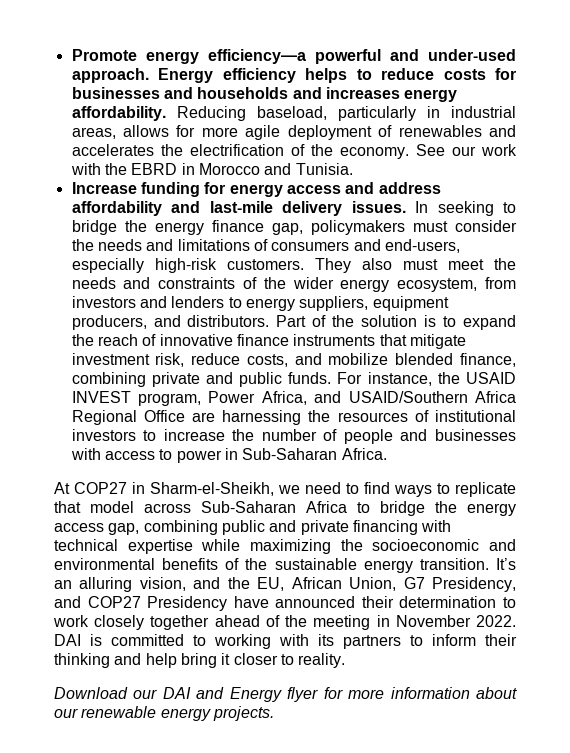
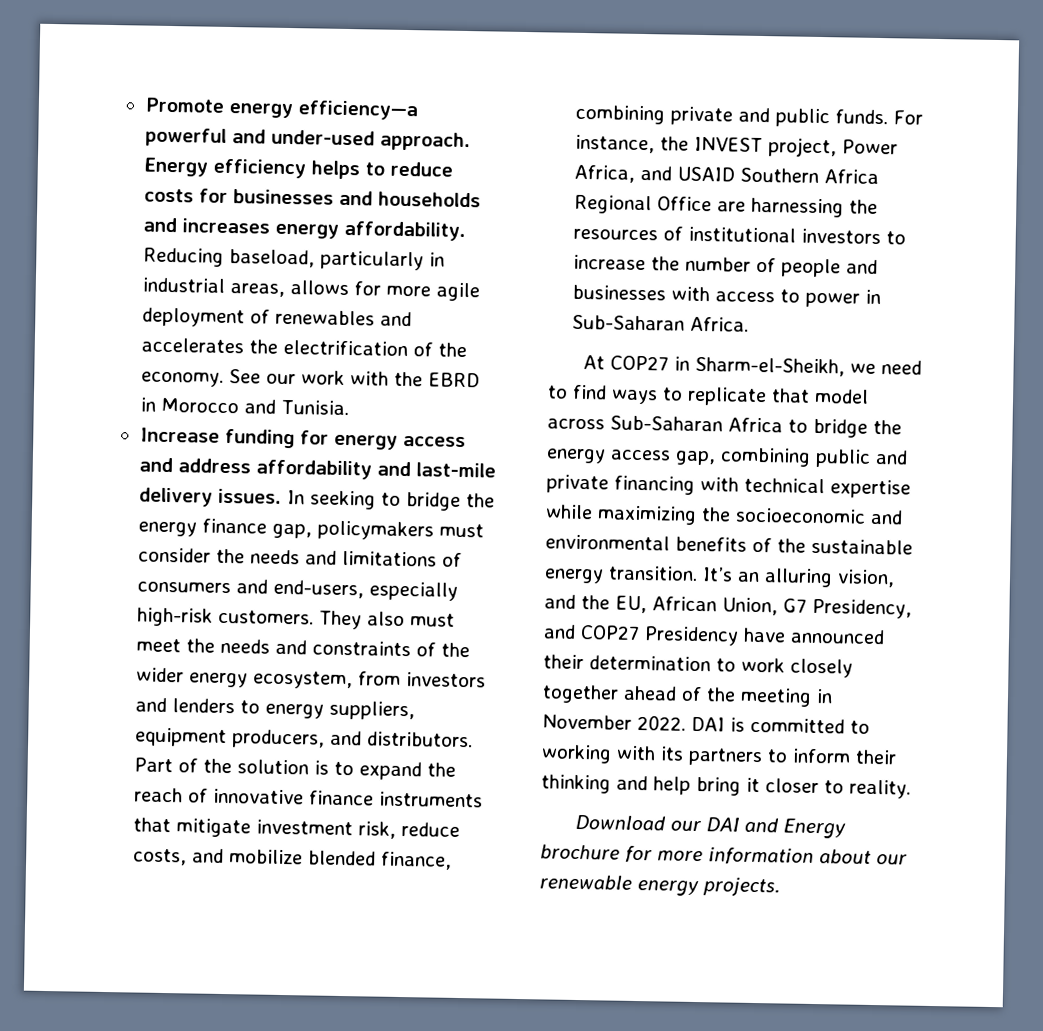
[466,372,516,384] [71,391,201,406] USAID INVEST program, -> [693,136,837,158] INVEST project,
[348,391,468,403] USAID/Southern -> [676,166,819,183] USAID Southern
[287,687,319,702] flyer -> [540,844,620,860] brochure

